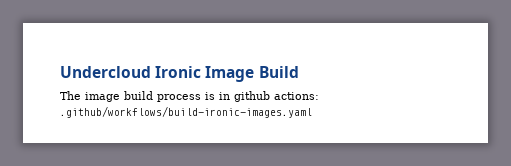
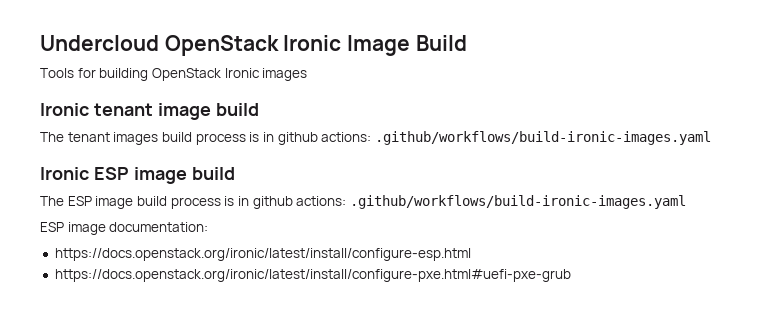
(151, 72) none -> [164,35,279,56] OpenStack
[60,91,81,100] The -> [40,68,308,81] [40,103,259,120] [40,131,711,145] [40,167,235,184] [40,196,92,206] Tools for building OpenStack Ironic images // Ironic tenant image build // The tenant images build process is in github actions: .github/workflows/build-ironic-images.yaml // Ironic ESP image build // The ESP
(312, 112) none -> [40,222,209,235] [54,248,471,261] [54,269,571,282] // ESP image documentation: // https://docs.openstack.org/ironic/latest/install/configure-esp.html // https://docs.openstack.org/ironic/latest/install/configure-pxe.html#uefi-pxe-grub

